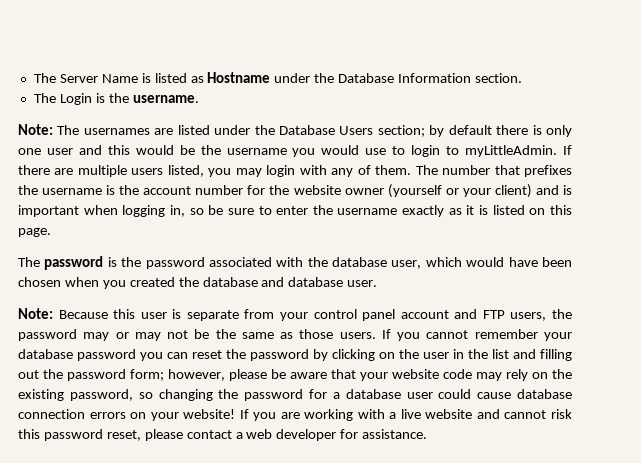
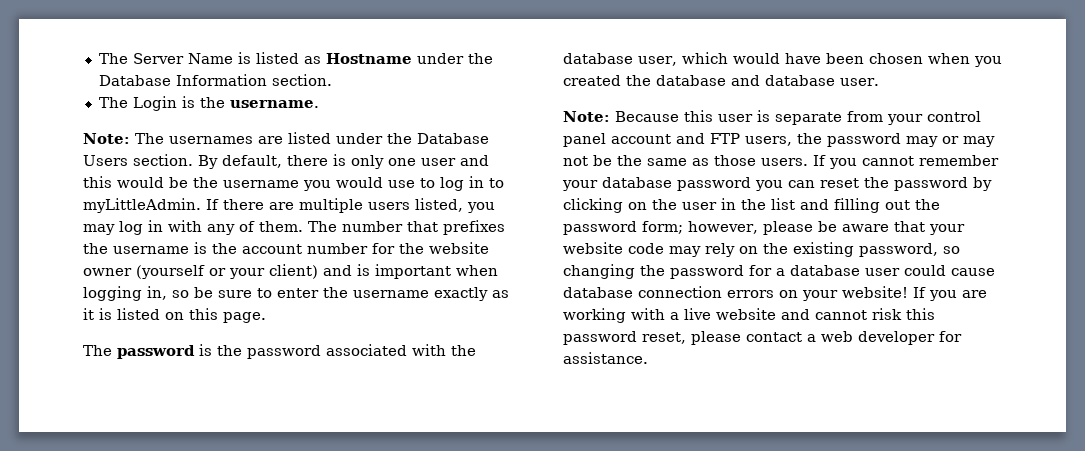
[377,125,492,137] section; by default -> [133,154,282,169] section. By default,
[411,145,441,157] login -> [440,176,484,191] log in
[266,165,296,177] login -> [119,220,163,235] log in

